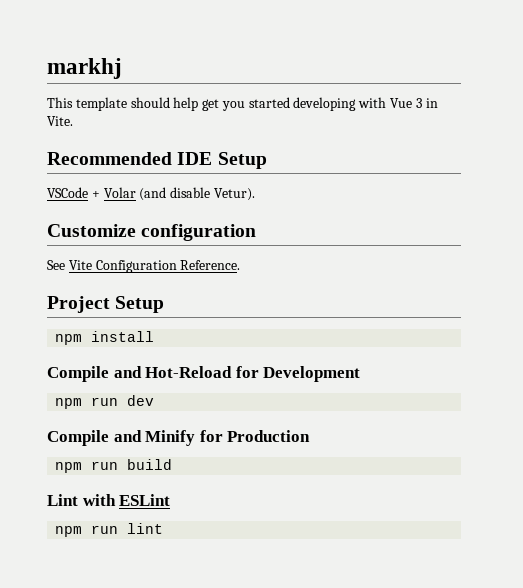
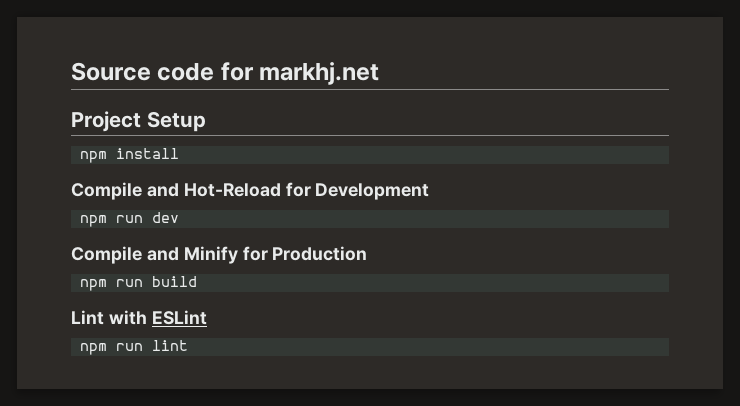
[47,58,122,79] [47,97,438,111] [47,116,73,126] [47,152,267,169] [47,187,255,201] [47,224,257,241] [47,260,241,273] markhj // This template should help get you started developing with Vue 3 in Vite. // Recommended IDE Setup // VSCode + Volar (and disable Vetur). // Customize configuration // See Vite Configuration Reference. -> [71,62,380,85] Source code for markhj.net

